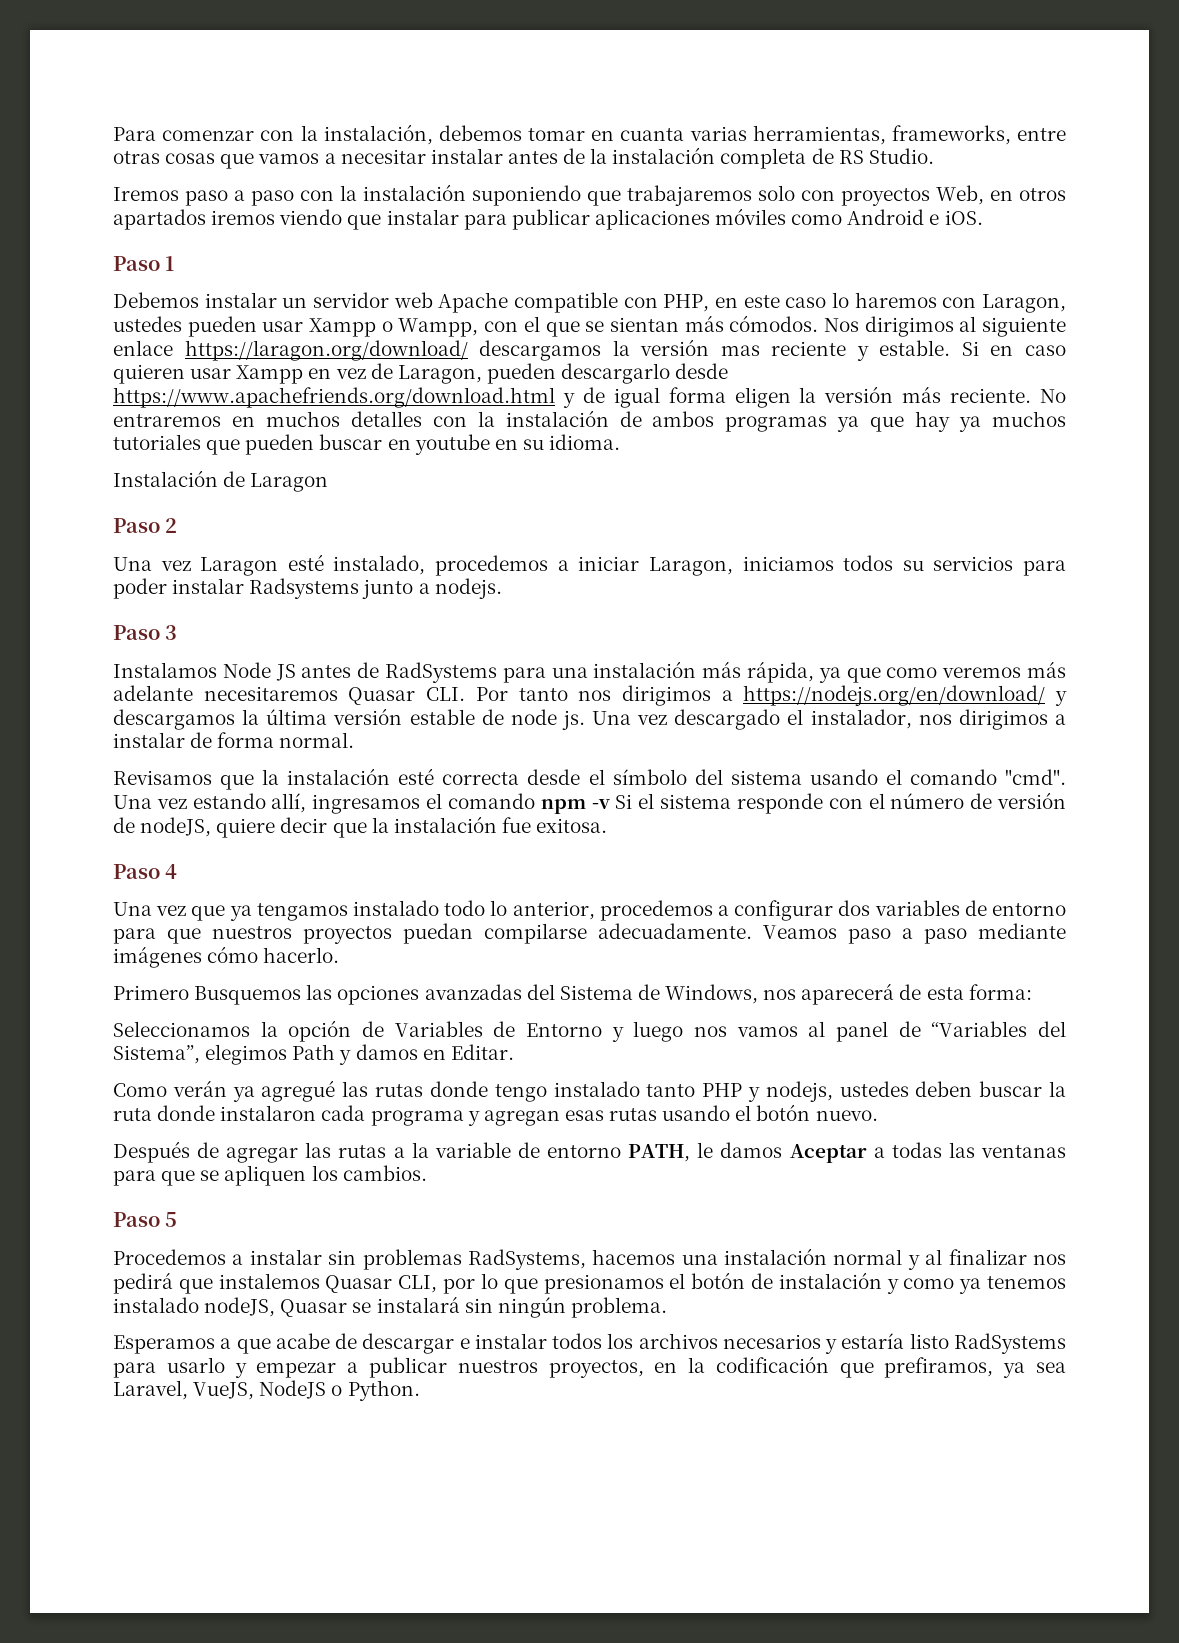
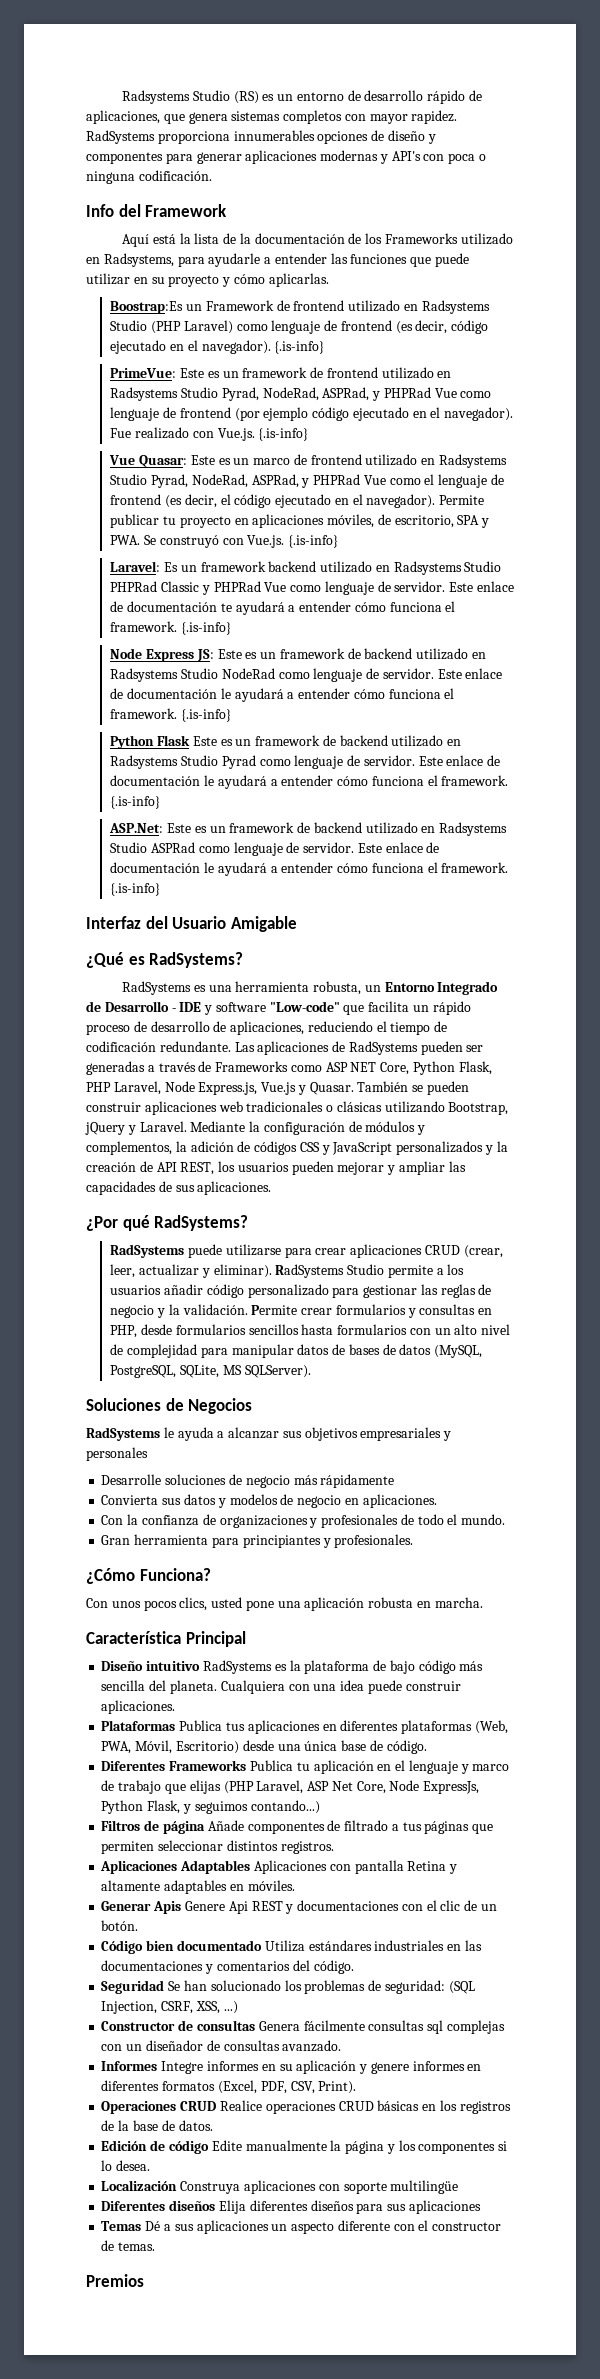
[113,124,1066,145] [113,147,934,169] [113,184,1066,206] [113,208,983,230] [113,256,175,271] [113,292,1066,313] [113,315,1066,337] [113,339,1066,361] [113,363,729,384] [113,386,1066,408] [113,410,1067,432] [113,434,621,455] [113,470,329,492] [113,518,178,533] [113,554,1067,576] [113,578,502,599] [113,625,178,640] [113,661,1066,683] [113,685,1067,706] [113,708,1066,730] [113,732,355,748] [113,768,1066,790] [113,792,1067,814] [113,816,608,838] [113,864,178,879] [113,900,1067,921] [113,923,1066,944] [113,946,340,968] [113,983,1032,1005] [113,1020,1066,1042] [113,1044,514,1065] [113,1080,1066,1102] [113,1104,878,1126] [113,1141,1066,1163] [113,1165,427,1186] [113,1212,178,1227] [113,1248,1066,1270] [113,1272,1066,1294] [113,1296,667,1318] [113,1333,1066,1354] [113,1356,1067,1378] [113,1380,420,1401] Para comenzar con la instalación, debemos tomar en cuanta varias herramientas, frameworks, entre otras cosas que vamos a necesitar instalar antes de la instalación completa de RS Studio. // Iremos paso a paso con la instalación suponiendo que trabajaremos solo con proyectos Web, en otros apartados iremos viendo que instalar para publicar aplicaciones móviles como Android e iOS. // Paso 1 // Debemos instalar un servidor web Apache compatible con PHP, en este caso lo haremos con Laragon, ustedes pueden usar Xampp o Wampp, con el que se sientan más cómodos. Nos dirigimos al siguiente enlace https://laragon.org/download/ descargamos la versión mas reciente y estable. Si en caso quieren usar Xampp en vez de Laragon, pueden descargarlo desde https://www.apachefriends.org/download.html y de igual forma eligen la versión más reciente. No entraremos en muchos detalles con la instalación de ambos programas ya que hay ya muchos tutoriales que pueden buscar en youtube en su idioma. // Instalación de Laragon // Paso 2 // Una vez Laragon esté instalado, procedemos a iniciar Laragon, iniciamos todos su servicios para poder instalar Radsystems junto a nodejs. // Paso 3 // Instalamos Node JS antes de RadSystems para una instalación más rápida, ya que como veremos más adelante necesitaremos Quasar CLI. Por tanto nos dirigimos a https://nodejs.org/en/download/ y descargamos la última versión estable de node js. Una vez descargado el instalador, nos dirigimos a instalar de forma normal. // Revisamos que la instalación esté correcta desde el símbolo del sistema usando el comando "cmd". Una vez estando allí, ingresamos el comando npm -v Si el sistema responde con el número de versión de nodeJS, quiere decir que la instalación fue exitosa. // Paso 4 // Una vez que ya tengamos instalado todo lo anterior, procedemos a configurar dos variables de entorno para que nuestros proyectos puedan compilarse adecuadamente. Veamos paso a paso mediante imágenes cómo hacerlo. // Primero Busquemos las opciones avanzadas del Sistema de Windows, nos aparecerá de esta forma: // Seleccionamos la opción de Variables de Entorno y luego nos vamos al panel de “Variables del Sistema”, elegimos Path y damos en Editar. // Como verán ya agregué las rutas donde tengo instalado tanto PHP y nodejs, ustedes deben buscar la ruta donde instalaron cada programa y agregan esas rutas usando el botón nuevo. // Después de agregar las rutas a la variable de entorno PATH, le damos Aceptar a todas las ventanas para que se apliquen los cambios. // Paso 5 // Procedemos a instalar sin problemas RadSystems, hacemos una instalación normal y al finalizar nos pedirá que instalemos Quasar CLI, por lo que presionamos el botón de instalación y como ya tenemos instalado nodeJS, Quasar se instalará sin ningún problema. // Esperamos a que acabe de descargar e instalar todos los archivos necesarios y estaría listo RadSystems para usarlo y empezar a publicar nuestros proyectos, en la codificación que prefiramos, ya sea Laravel, VueJS, NodeJS o Python. -> [121,90,482,104] [86,110,458,124] [86,130,436,144] [86,150,487,164] [86,170,212,184] [86,204,228,217] [121,233,513,247] [86,253,470,267] [86,273,329,287] [110,300,490,314] [110,320,489,334] [110,340,325,354] [110,367,452,379] [110,387,492,401] [110,407,514,421] [110,427,309,441] [109,454,507,468] [110,474,504,488] [110,494,485,508] [110,514,490,528] [110,535,339,548] [110,561,502,575] [110,581,514,595] [110,601,456,615] [110,621,231,635] [110,648,486,662] [110,668,503,682] [110,688,455,702] [110,708,231,722] [110,735,462,749] [110,755,501,769] [110,775,509,789] [110,796,161,809] [109,822,508,836] [110,842,440,856] [110,862,509,876] [110,883,161,896] [86,916,297,932] [86,952,244,968] [121,981,499,995] [86,1001,471,1015] [86,1021,448,1035] [86,1041,484,1055] [86,1061,492,1075] [86,1081,470,1095] [86,1101,509,1115] [85,1121,426,1135] [86,1141,508,1155] [86,1161,466,1175] [86,1181,272,1195] [86,1215,249,1231] [110,1244,503,1258] [110,1264,465,1278] [110,1284,492,1298] [110,1304,493,1318] [110,1324,511,1338] [110,1344,483,1358] [110,1365,311,1378] [86,1398,253,1414] [86,1427,452,1441] [86,1447,148,1461] [101,1474,395,1488] [101,1494,437,1508] [101,1514,506,1528] [101,1534,414,1548] [86,1568,211,1584] [86,1597,483,1611] [86,1631,246,1647] [101,1660,484,1674] [101,1680,461,1694] [101,1700,176,1714] [101,1720,508,1734] [101,1740,427,1754] [101,1760,510,1774] [101,1780,480,1794] [101,1800,320,1814] [101,1820,494,1834] [101,1840,334,1854] [100,1860,458,1874] [101,1880,295,1894] [101,1900,497,1914] [101,1920,139,1931] [101,1940,482,1954] [101,1960,354,1974] [101,1980,475,1994] [101,2001,238,2014] [101,2020,505,2034] [101,2040,342,2052] [101,2060,482,2074] [101,2080,357,2094] [101,2100,511,2114] [101,2120,213,2131] [101,2140,508,2154] [101,2160,151,2171] [101,2180,459,2194] [101,2200,481,2214] [101,2220,502,2234] [101,2240,156,2251] [86,2274,144,2287] Radsystems Studio (RS) es un entorno de desarrollo rápido de aplicaciones, que genera sistemas completos con mayor rapidez. RadSystems proporciona innumerables opciones de diseño y componentes para generar aplicaciones modernas y API's con poca o ninguna codificación. // Info del Framework // Aquí está la lista de la documentación de los Frameworks utilizado en Radsystems, para ayudarle a entender las funciones que puede utilizar en su proyecto y cómo aplicarlas. // Boostrap:Es un Framework de frontend utilizado en Radsystems Studio (PHP Laravel) como lenguaje de frontend (es decir, código ejecutado en el navegador). {.is-info} // PrimeVue: Este es un framework de frontend utilizado en Radsystems Studio Pyrad, NodeRad, ASPRad, y PHPRad Vue como lenguaje de frontend (por ejemplo código ejecutado en el navegador). Fue realizado con Vue.js. {.is-info} // Vue Quasar: Este es un marco de frontend utilizado en Radsystems Studio Pyrad, NodeRad, ASPRad, y PHPRad Vue como el lenguaje de frontend (es decir, el código ejecutado en el navegador). Permite publicar tu proyecto en aplicaciones móviles, de escritorio, SPA y PWA. Se construyó con Vue.js. {.is-info} // Laravel: Es un framework backend utilizado en Radsystems Studio PHPRad Classic y PHPRad Vue como lenguaje de servidor. Este enlace de documentación te ayudará a entender cómo funciona el framework. {.is-info} // Node Express JS: Este es un framework de backend utilizado en Radsystems Studio NodeRad como lenguaje de servidor. Este enlace de documentación le ayudará a entender cómo funciona el framework. {.is-info} // Python Flask Este es un framework de backend utilizado en Radsystems Studio Pyrad como lenguaje de servidor. Este enlace de documentación le ayudará a entender cómo funciona el framework. {.is-info} // ASP.Net: Este es un framework de backend utilizado en Radsystems Studio ASPRad como lenguaje de servidor. Este enlace de documentación le ayudará a entender cómo funciona el framework. {.is-info} // Interfaz del Usuario Amigable // ¿Qué es RadSystems? // RadSystems es una herramienta robusta, un Entorno Integrado de Desarrollo - IDE y software "Low-code" que facilita un rápido proceso de desarrollo de aplicaciones, reduciendo el tiempo de codificación redundante. Las aplicaciones de RadSystems pueden ser generadas a través de Frameworks como ASP NET Core, Python Flask, PHP Laravel, Node Express.js, Vue.js y Quasar. También se pueden construir aplicaciones web tradicionales o clásicas utilizando Bootstrap, jQuery y Laravel. Mediante la configuración de módulos y complementos, la adición de códigos CSS y JavaScript personalizados y la creación de API REST, los usuarios pueden mejorar y ampliar las capacidades de sus aplicaciones. // ¿Por qué RadSystems? // RadSystems puede utilizarse para crear aplicaciones CRUD (crear, leer, actualizar y eliminar). RadSystems Studio permite a los usuarios añadir código personalizado para gestionar las reglas de negocio y la validación. Permite crear formularios y consultas en PHP, desde formularios sencillos hasta formularios con un alto nivel de complejidad para manipular datos de bases de datos (MySQL, PostgreSQL, SQLite, MS SQLServer). // Soluciones de Negocios // RadSystems le ayuda a alcanzar sus objetivos empresariales y personales // Desarrolle soluciones de negocio más rápidamente // Convierta sus datos y modelos de negocio en aplicaciones. // Con la confianza de organizaciones y profesionales de todo el mundo. // Gran herramienta para principiantes y profesionales. // ¿Cómo Funciona? // Con unos pocos clics, usted pone una aplicación robusta en marcha. // Característica Principal // Diseño intuitivo RadSystems es la plataforma de bajo código más sencilla del planeta. Cualquiera con una idea puede construir aplicaciones. // Plataformas Publica tus aplicaciones en diferentes plataformas (Web, PWA, Móvil, Escritorio) desde una única base de código. // Diferentes Frameworks Publica tu aplicación en el lenguaje y marco de trabajo que elijas (PHP Laravel, ASP Net Core, Node ExpressJs, Python Flask, y seguimos contando...) // Filtros de página Añade componentes de filtrado a tus páginas que permiten seleccionar distintos registros. // Aplicaciones Adaptables Aplicaciones con pantalla Retina y altamente adaptables en móviles. // Generar Apis Genere Api REST y documentaciones con el clic de un botón. // Código bien documentado Utiliza estándares industriales en las documentaciones y comentarios del código. // Seguridad Se han solucionado los problemas de seguridad: (SQL Injection, CSRF, XSS, ...) // Constructor de consultas Genera fácilmente consultas sql complejas con un diseñador de consultas avanzado. // Informes Integre informes en su aplicación y genere informes en diferentes formatos (Excel, PDF, CSV, Print). // Operaciones CRUD Realice operaciones CRUD básicas en los registros de la base de datos. // Edición de código Edite manualmente la página y los componentes si lo desea. // Localización Construya aplicaciones con soporte multilingüe // Diferentes diseños Elija diferentes diseños para sus aplicaciones // Temas Dé a sus aplicaciones un aspecto diferente con el constructor de temas. // Premios

